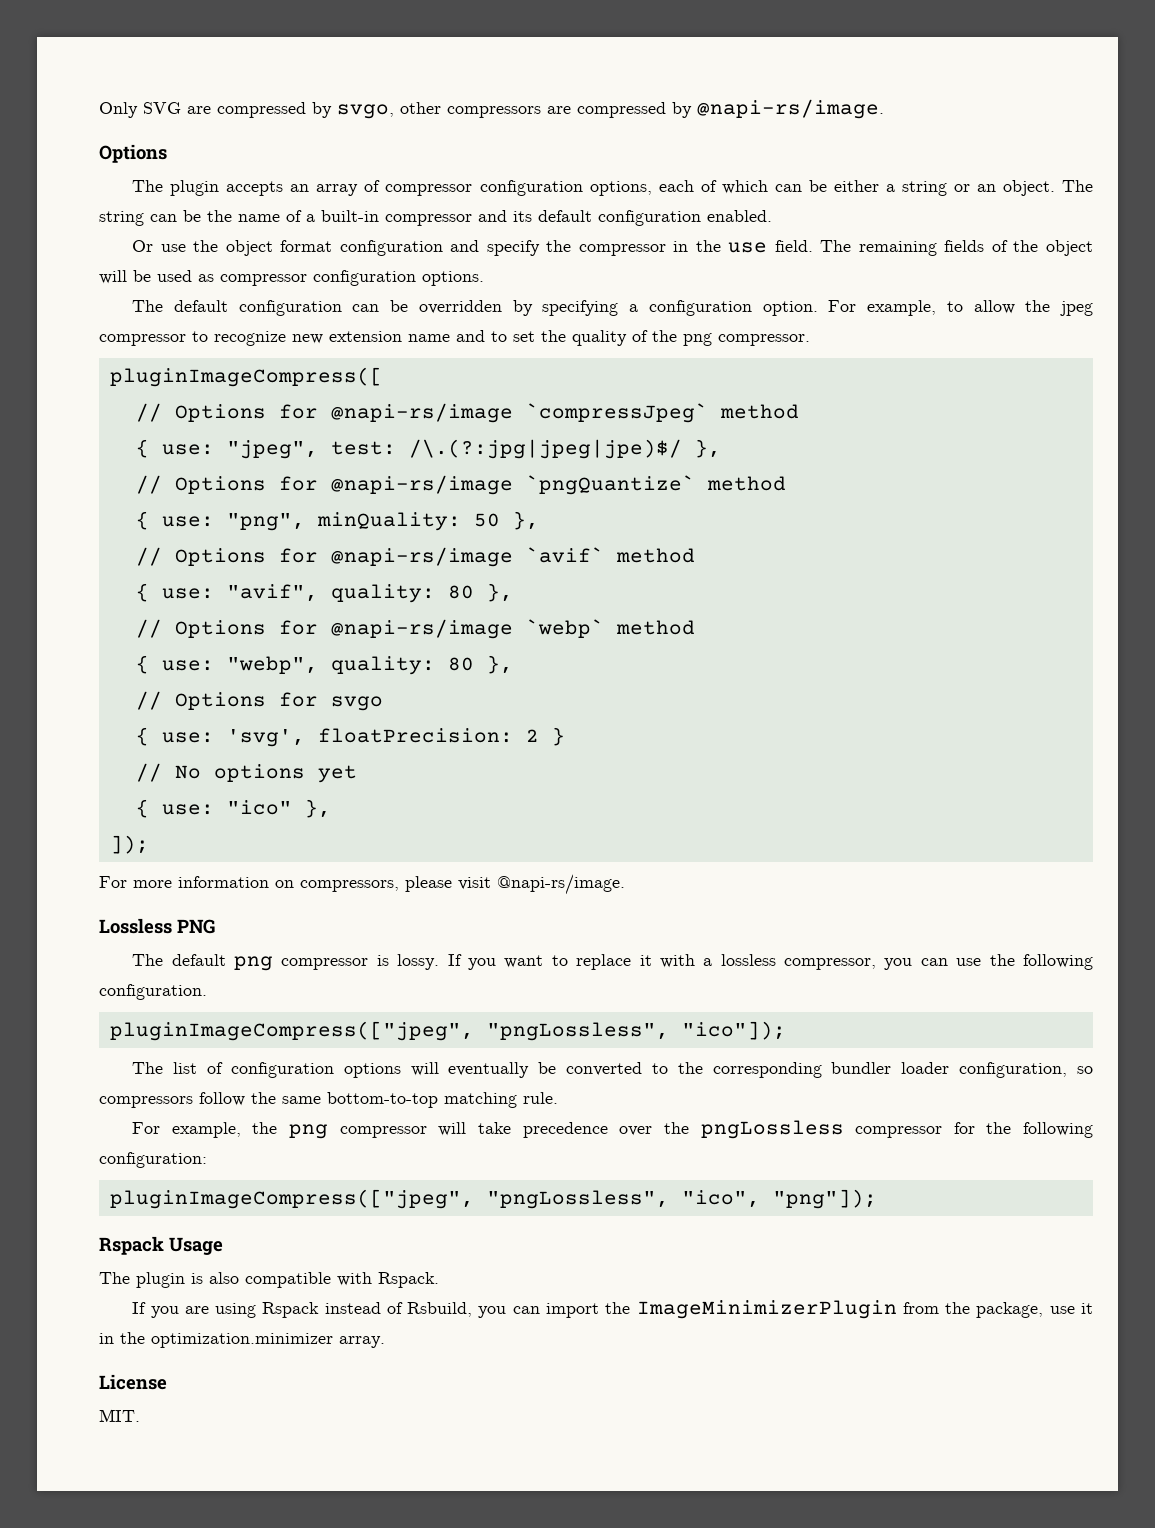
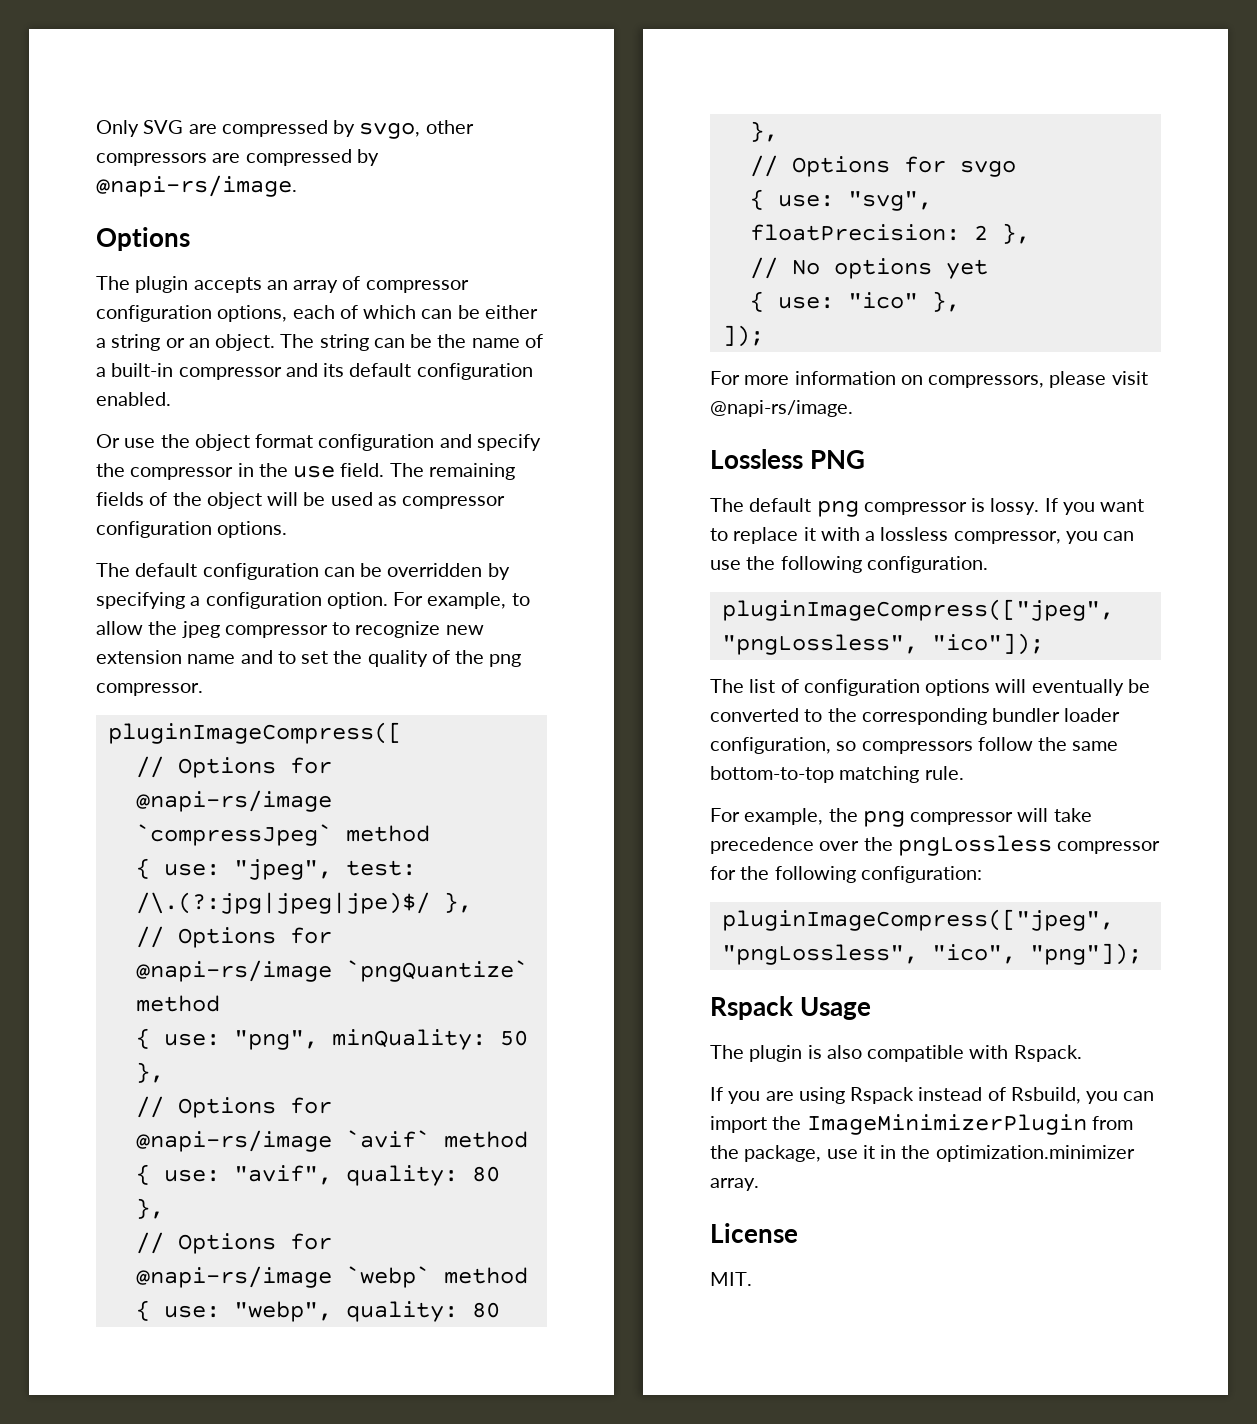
[226,729,305,747] 'svg', -> [847,191,932,211] "svg",
[551,727,565,746] } -> [1001,223,1030,244] },

